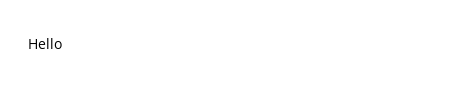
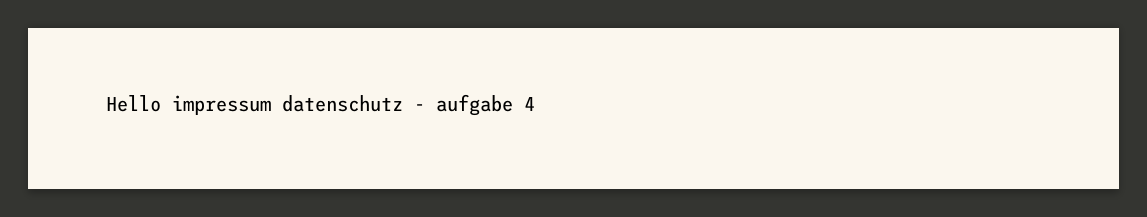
(62, 43) none -> [172,94,535,116] impressum datenschutz - aufgabe 4

